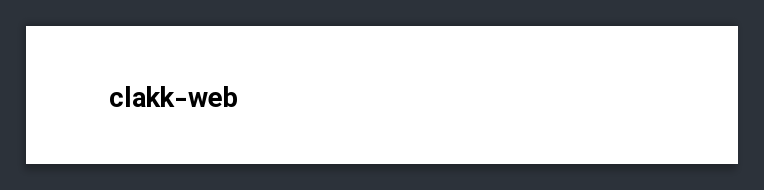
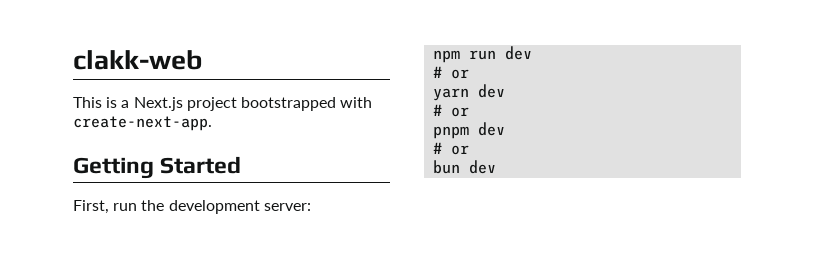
(238, 96) none -> [73,97,373,111] [73,116,212,131] [73,156,242,179] [73,200,311,214] [433,46,533,63] [433,66,470,79] [433,84,506,101] [433,104,470,117] [433,122,506,139] [433,142,470,155] [433,160,497,174] // This is a Next.js project bootstrapped with create-next-app. // Getting Started // First, run the development server: // npm run dev // # or // yarn dev // # or // pnpm dev // # or // bun dev

